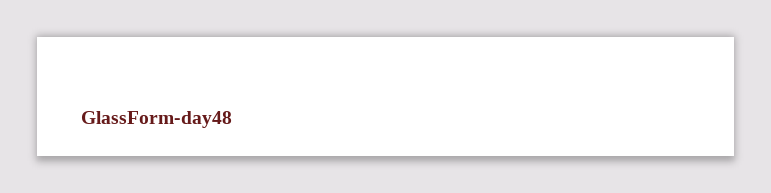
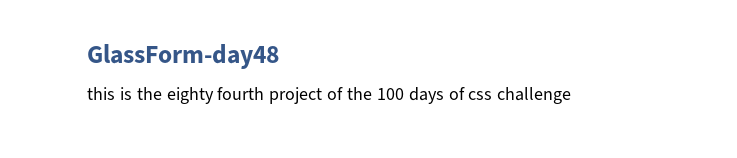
(232, 119) none -> [87,87,572,104] // this is the eighty fourth project of the 100 days of css challenge

